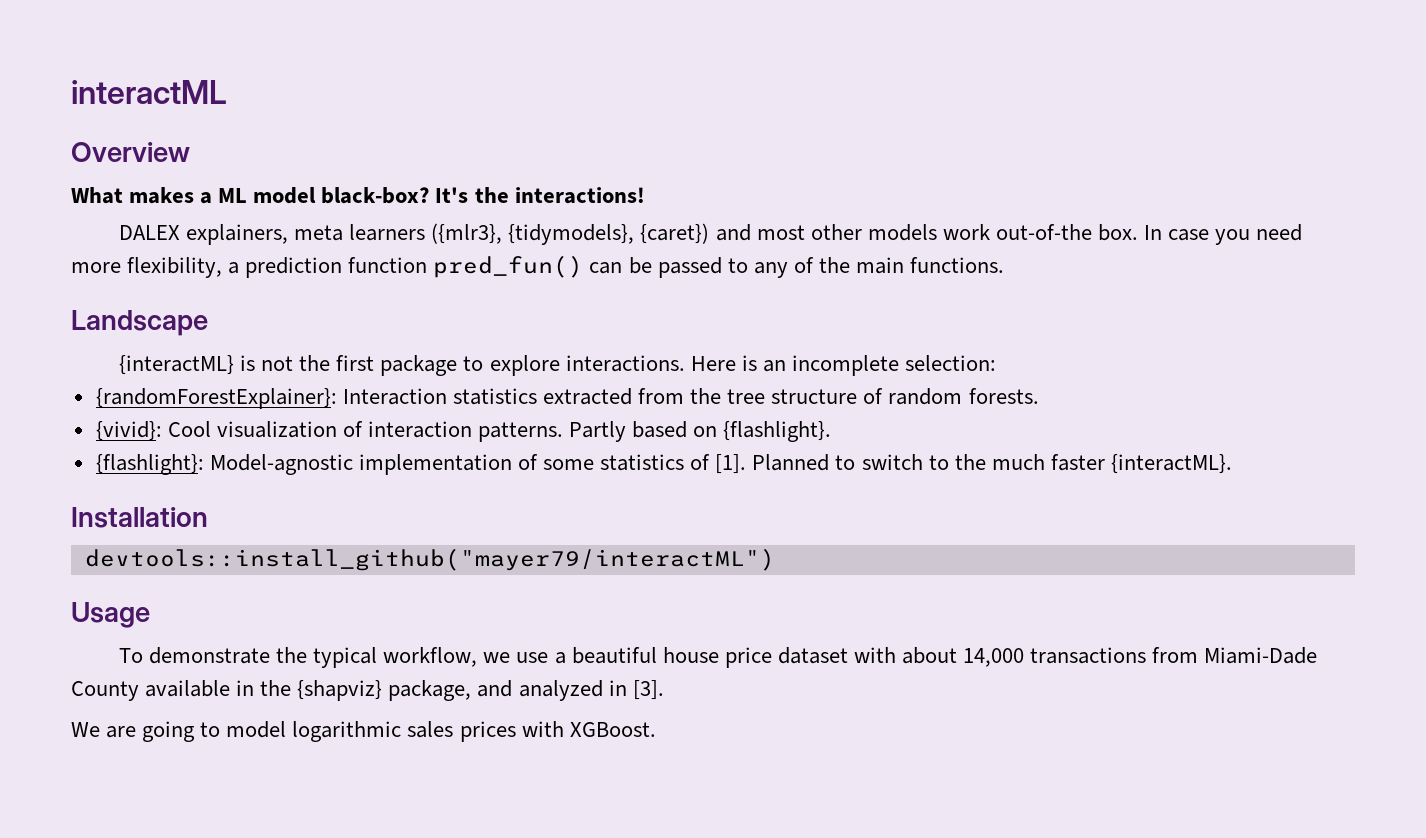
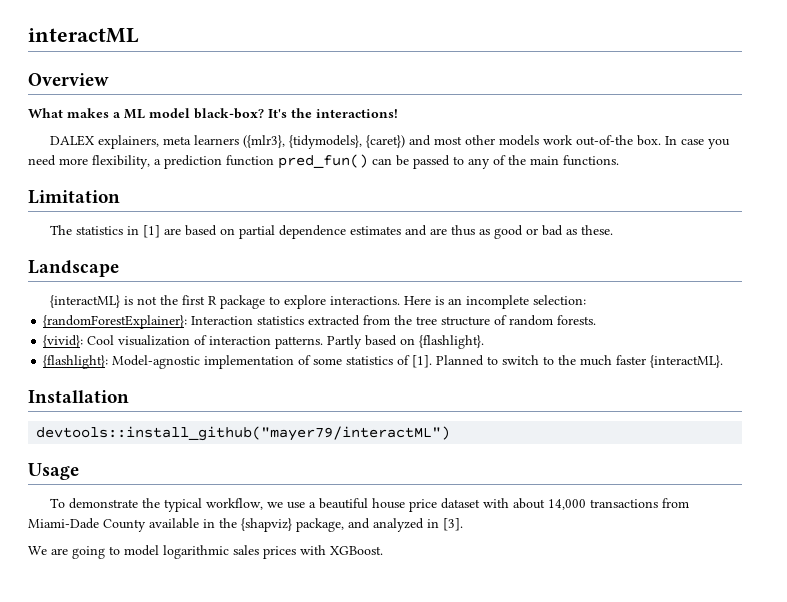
(1005, 265) none -> [28,190,120,204] [49,225,613,239] // Limitation // The statistics in [1] are based on partial dependence estimates and are thus as good or bad as these.
(375, 363) none -> [207,296,217,305] R

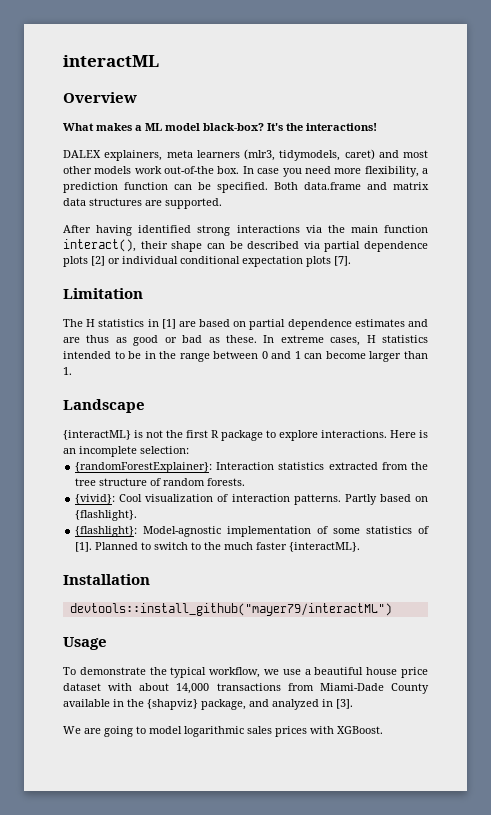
[242,135,405,149] ({mlr3}, {tidymodels}, {caret}) -> [244,149,375,161] (mlr3, tidymodels, caret)
[278,154,619,169] pred_fun() can be passed to any of the main functions. -> [174,182,429,193] [63,198,222,209] [63,225,428,236] [63,239,428,252] [63,256,351,267] can be specified. Both data.frame and matrix data structures are supported. // After having identified strong interactions via the main function interact(), their shape can be described via partial dependence plots [2] or individual conditional expectation plots [7].
(72, 230) none -> [86,319,96,327] H
(613, 230) none -> [263,335,429,346] [63,351,429,362] [63,367,72,375] In extreme cases, H statistics intended to be in the range between 0 and 1 can become larger than 1.

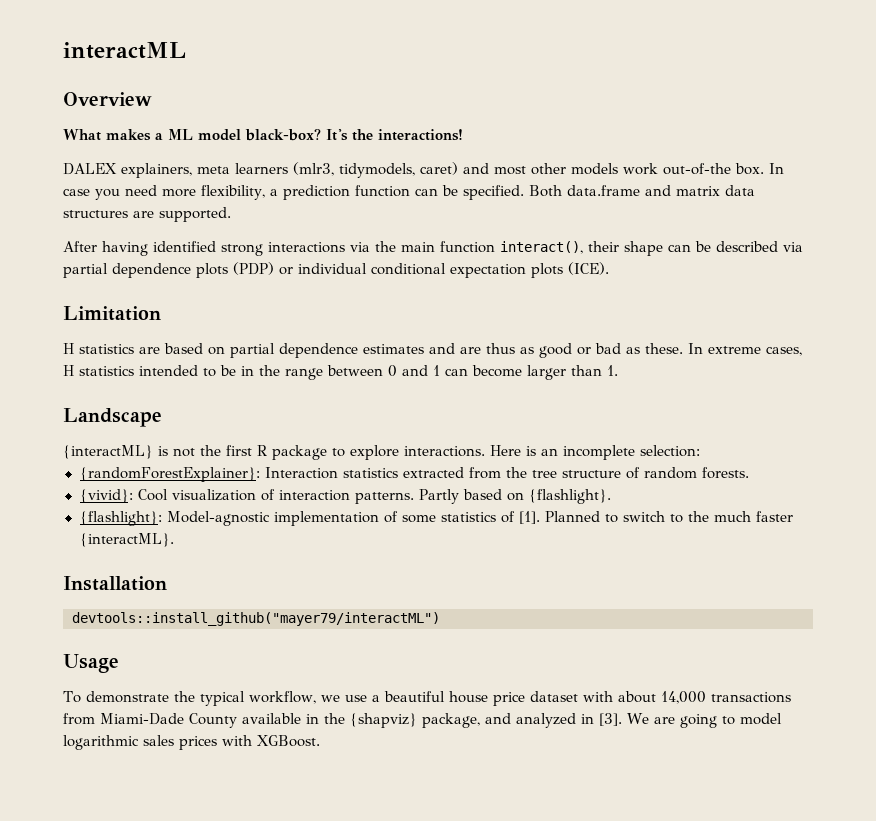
[91,256,105,266] [2] -> [233,262,274,275] (PDP)
[334,256,351,266] [7]. -> [568,262,609,275] (ICE).
[63,319,176,329] The H statistics in [1] -> [63,343,134,354] H statistics
(353, 704) // -> (622, 719) none

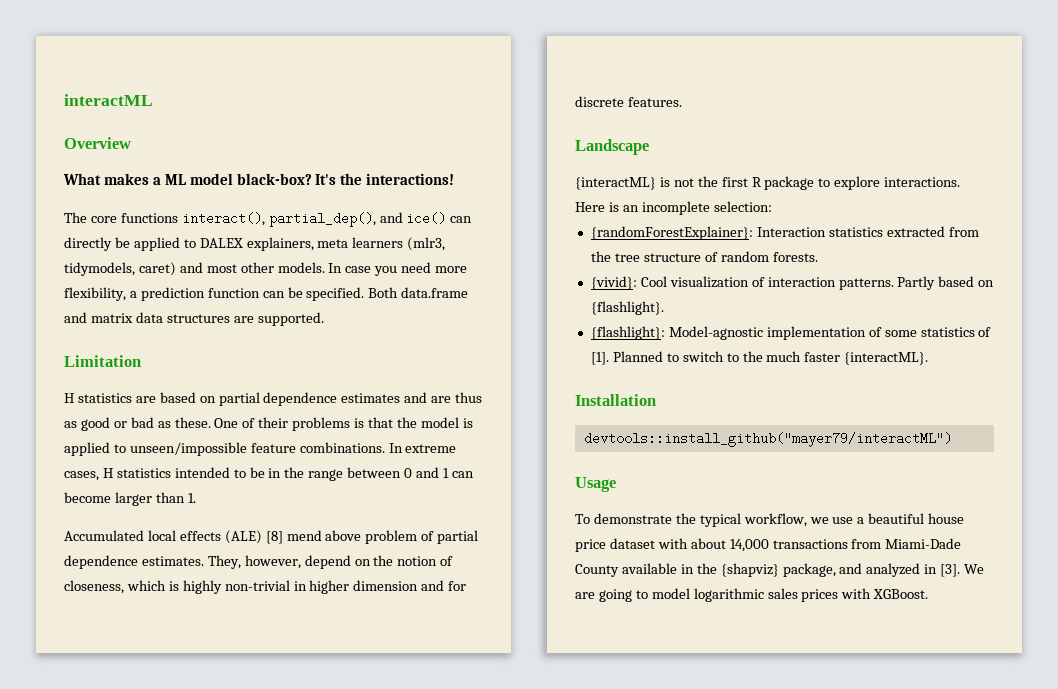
(463, 135) none -> [64,212,473,227] [64,237,196,251] The core functions interact(), partial_dep(), and ice() can directly be applied to
[571,163,764,175] models work out-of-the box. -> [277,262,325,273] models.
[63,241,803,256] [63,262,609,278] // After having identified strong interactions via the main function interact(), their shape can be described via partial dependence plots (PDP) or individual conditional expectation plots (ICE). -> (324, 319) none
(683, 348) none -> [214,417,473,431] [64,442,385,456] One of their problems is that the model is applied to unseen/impossible feature combinations.
(618, 370) none -> [64,530,479,544] [64,555,454,569] [64,580,467,594] [575,96,682,107] // Accumulated local effects (ALE) [8] mend above problem of partial dependence estimates. They, however, depend on the notion of closeness, which is highly non-trivial in higher dimension and for discrete features.

